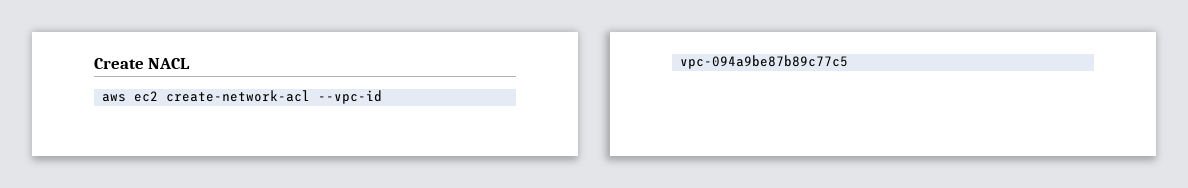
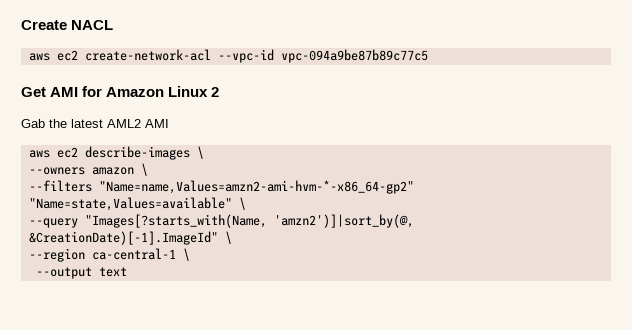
(849, 62) none -> [21,86,220,97] [21,119,169,128] [28,146,204,160] [28,163,148,176] [28,180,414,194] [28,197,246,211] [28,214,414,228] [28,231,232,245] [28,248,190,262] [35,267,127,279] // Get AMI for Amazon Linux 2 // Gab the latest AML2 AMI // aws ec2 describe-images \ // --owners amazon \ // --filters "Name=name,Values=amzn2-ami-hvm-*-x86_64-gp2" "Name=state,Values=available" \ // --query "Images[?starts_with(Name, 'amzn2')]|sort_by(@, &CreationDate)[-1].ImageId" \ // --region ca-central-1 \ // --output text

